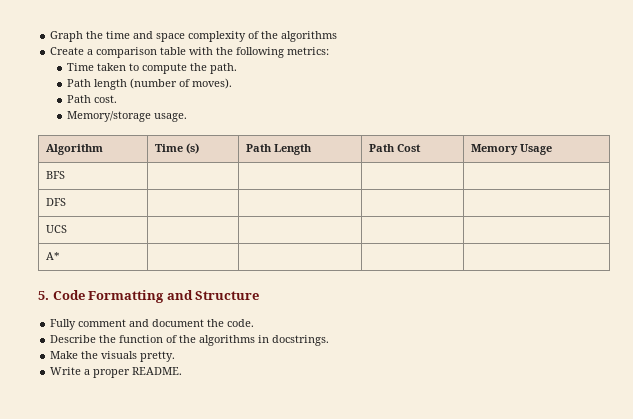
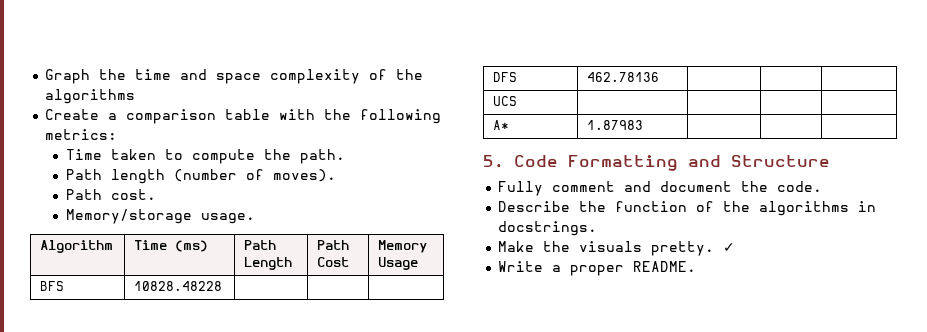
[186,143,200,154] (s) -> [175,240,209,252] (ms)
(66, 175) none -> [134,281,223,291] 10828.48228
(67, 202) none -> [587,72,660,82] 462.78136
(61, 256) none -> [587,120,644,130] 1.87983
(176, 356) none -> [723,243,736,252] ✓

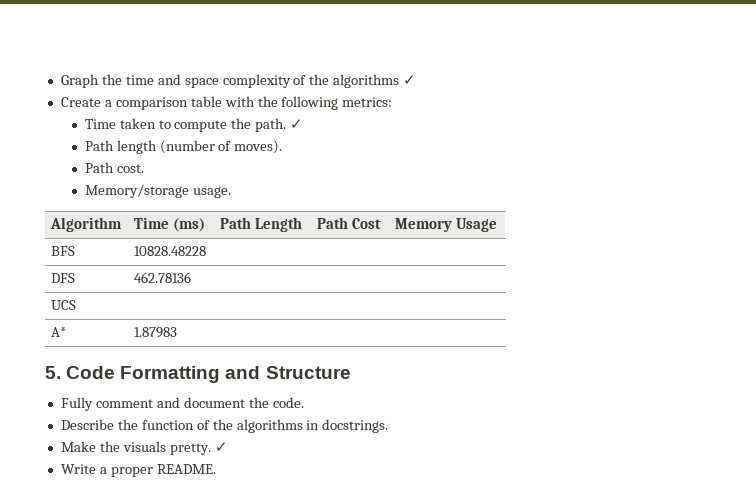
(136, 96) none -> [403,75,417,85] ✓
(345, 156) none -> [290,119,304,129] ✓

